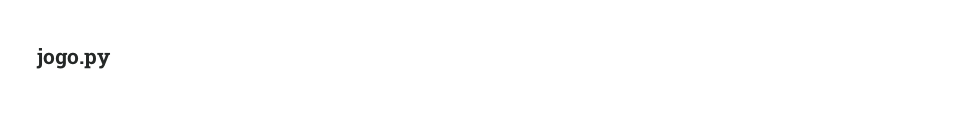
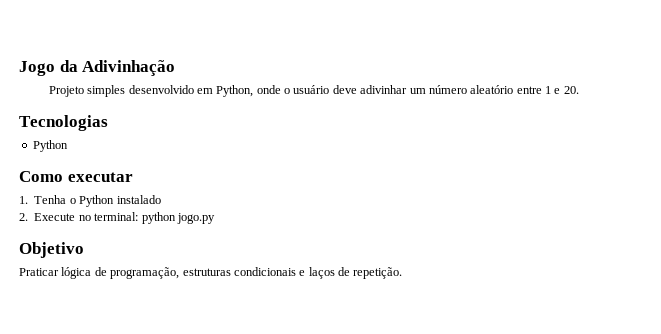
[36,48,111,69] jogo.py -> [19,60,176,76] [48,85,579,97] [19,115,108,131] [32,140,68,152] [19,171,133,182] [19,195,161,207] [19,212,215,224] [19,242,84,258] [19,267,403,279] Jogo da Adivinhação // Projeto simples desenvolvido em Python, onde o usuário deve adivinhar um número aleatório entre 1 e 20. // Tecnologias // Python // Como executar // 1. Tenha o Python instalado // 2. Execute no terminal: python jogo.py // Objetivo // Praticar lógica de programação, estruturas condicionais e laços de repetição.

